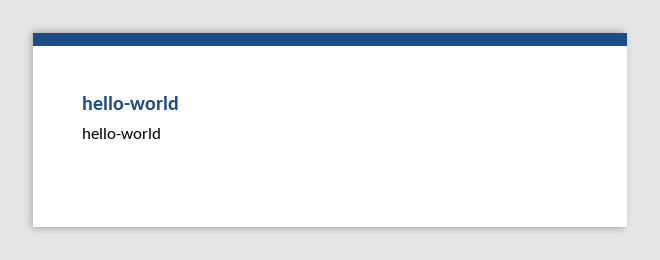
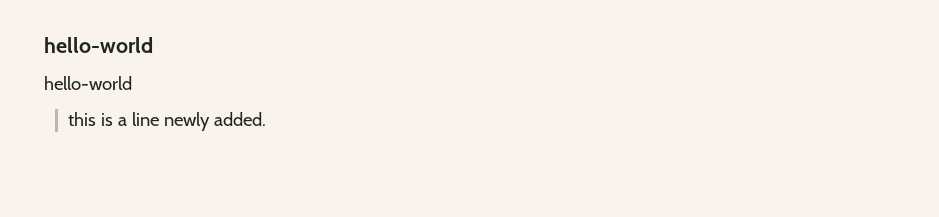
(161, 133) none -> [67,112,266,131] // this is a line newly added.

